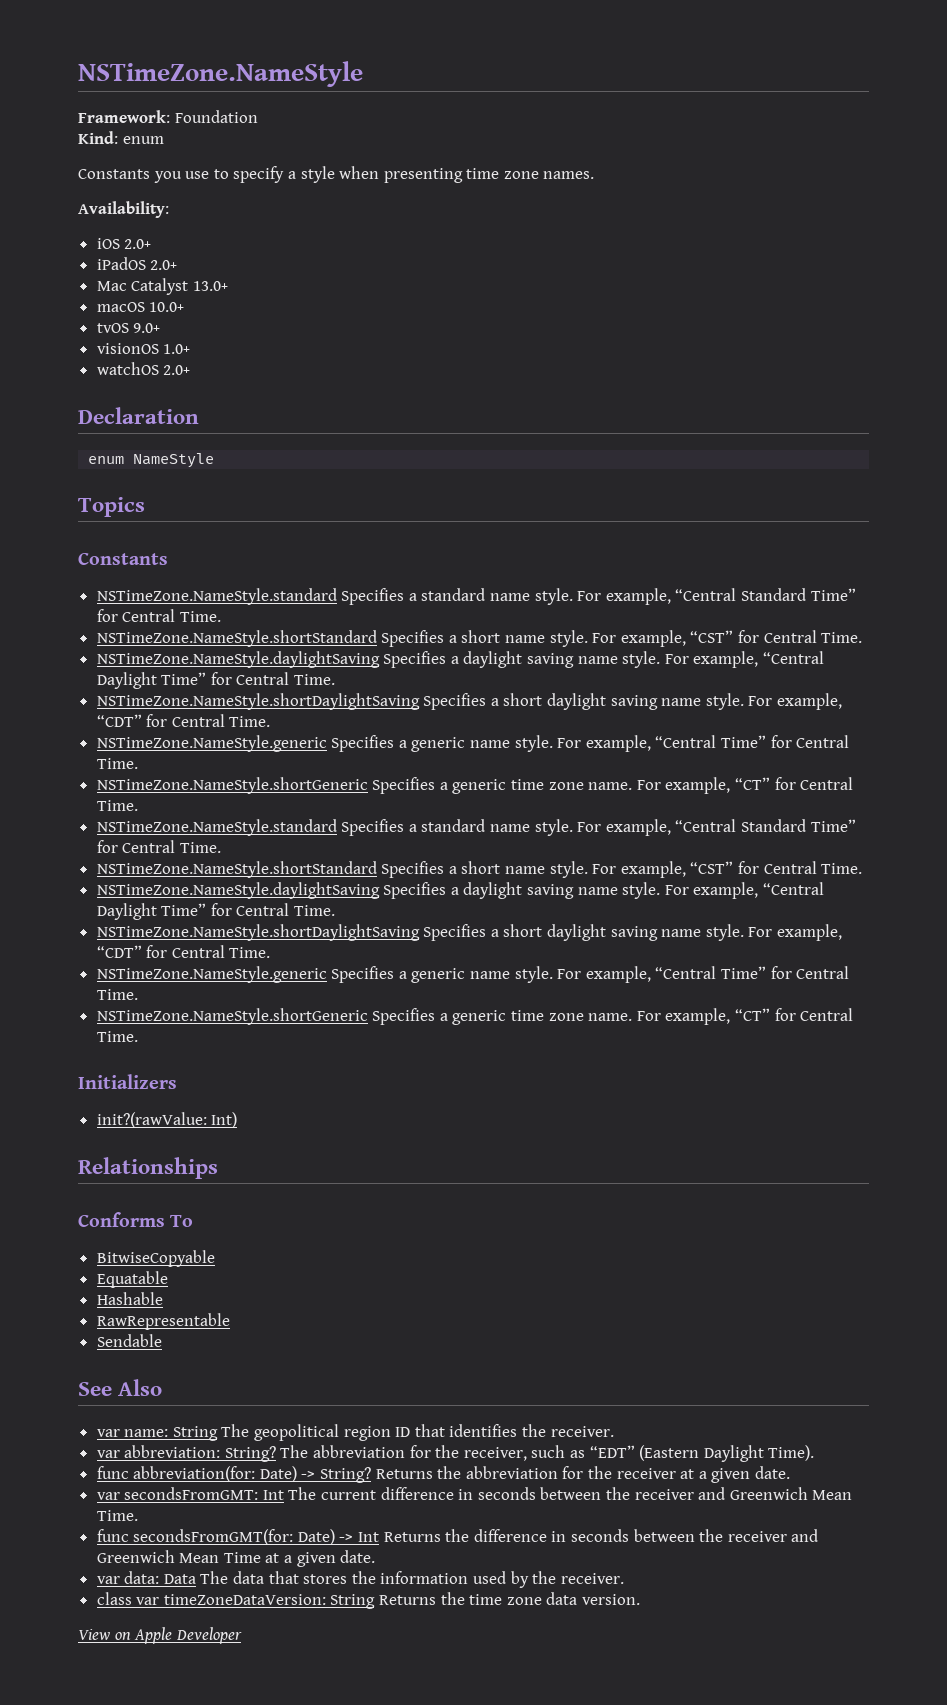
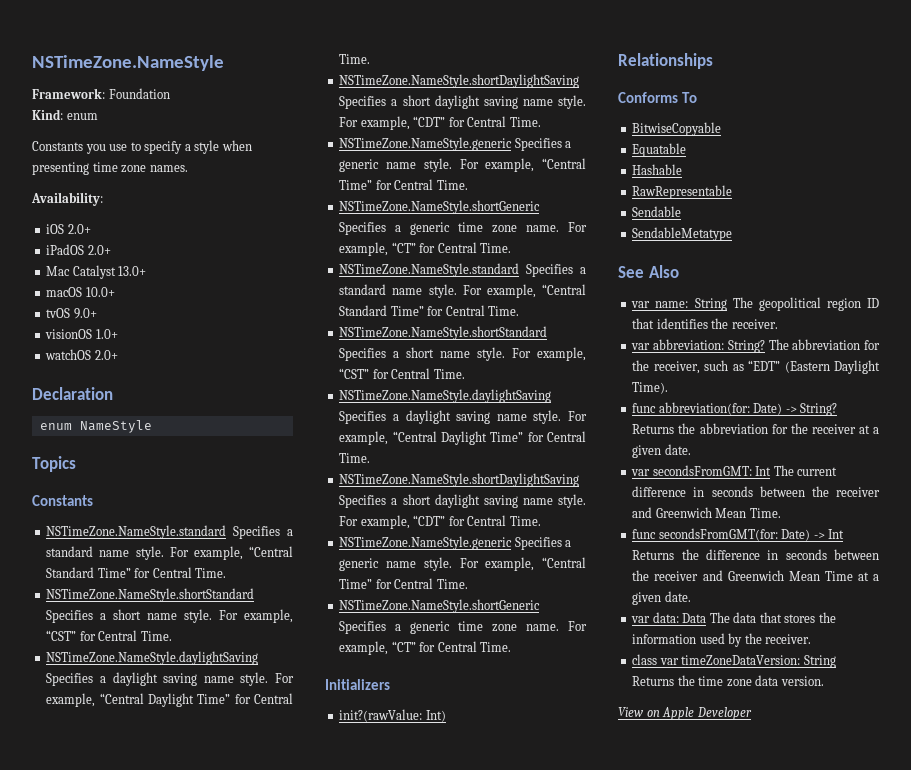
(162, 1340) none -> [632,227,733,241] // SendableMetatype

